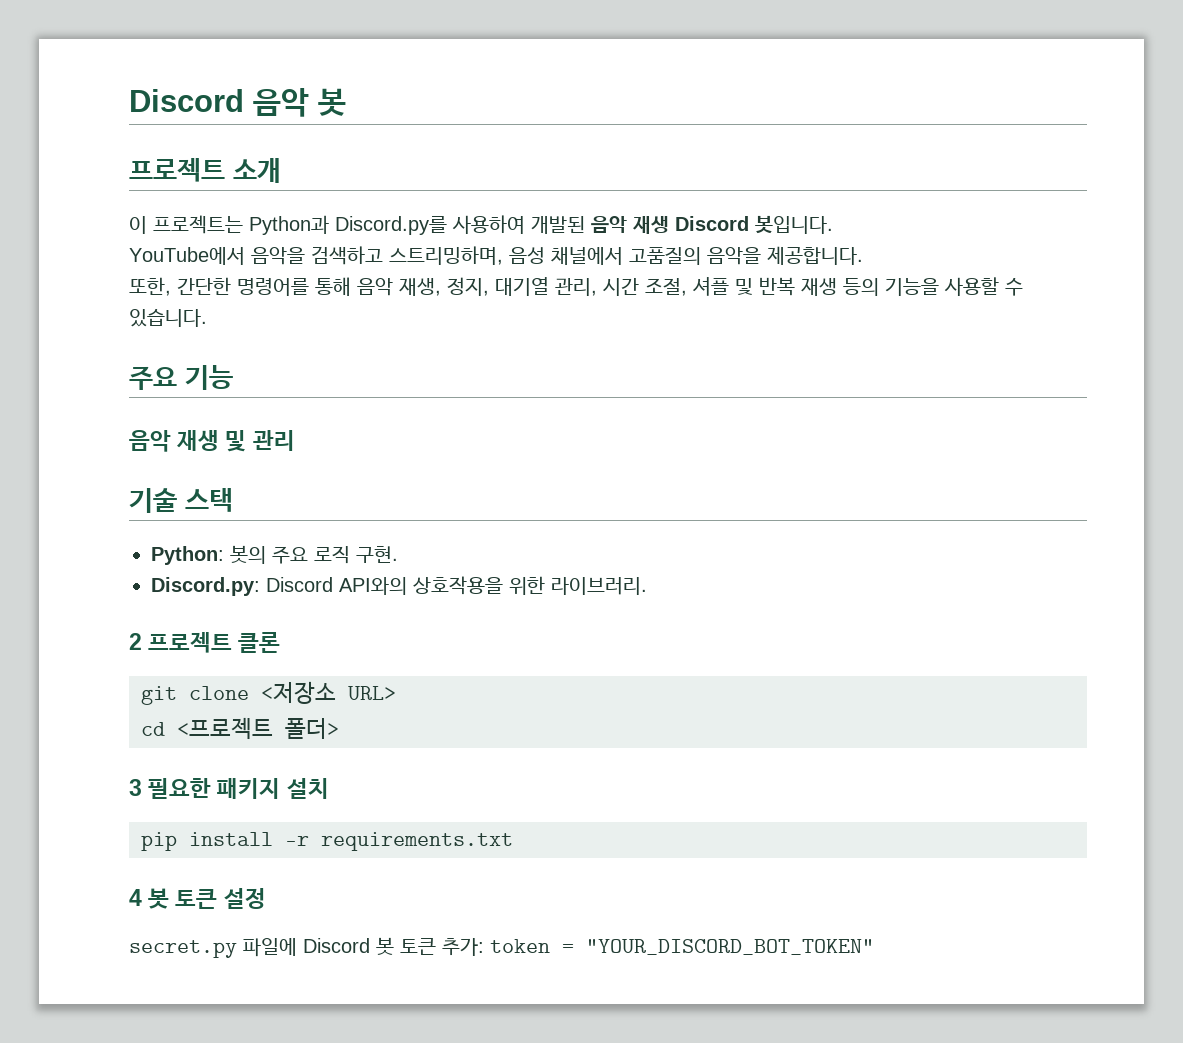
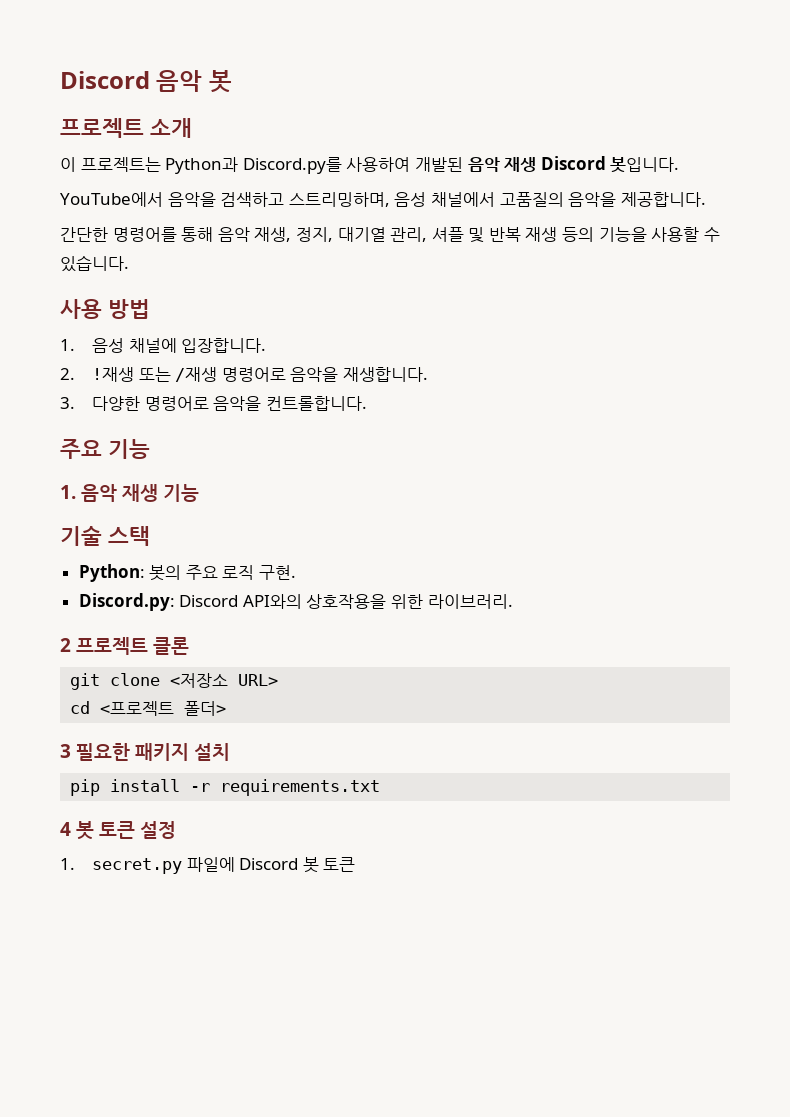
[129,277,171,296] 또한, -> (706, 199) none
[603,278,687,296] 시간 조절, -> (428, 234) none
(207, 318) none -> [60,299,150,319] [60,338,267,353] [60,367,428,382] [60,396,367,411] // 사용 방법 // 1. 음성 채널에 입장합니다. // 2. !재생 또는 /재생 명령어로 음악을 재생합니다. // 3. 다양한 명령어로 음악을 컨트롤합니다.
[129,430,295,452] 음악 재생 및 관리 -> [60,484,200,502] 1. 음악 재생 기능
(266, 898) none -> [60,858,75,870] 1.
[442,938,874,956] 추가: token = "YOUR_DISCORD_BOT_TOKEN" -> (356, 864) none

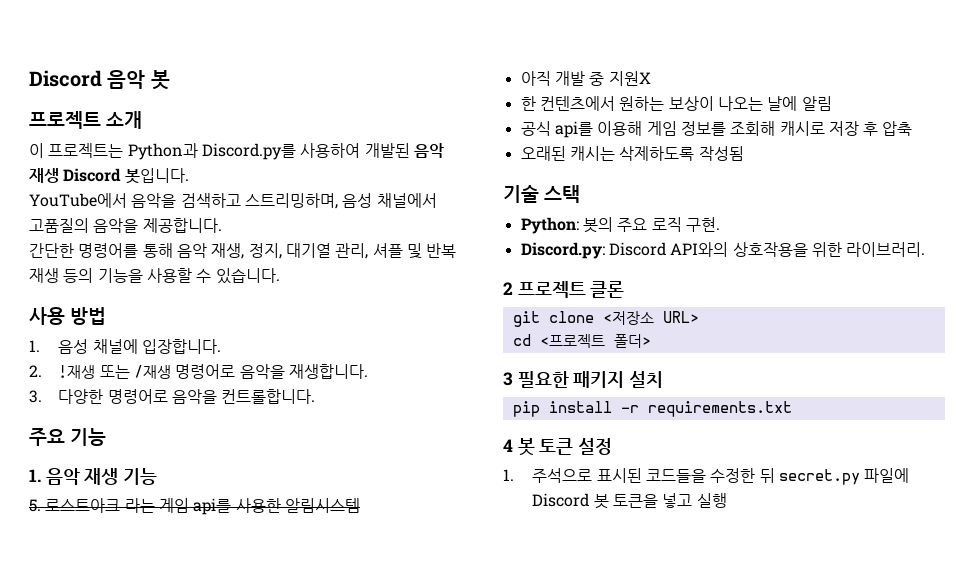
(200, 493) none -> [29,498,360,515] [520,71,651,86] [520,96,832,111] [520,121,913,138] [520,146,744,161] // 5. 로스트아크 라는 게임 api를 사용한 알림시스템 // 아직 개발 중 지원X // 한 컨텐츠에서 원하는 보상이 나오는 날에 알림 // 공식 api를 이용해 게임 정보를 조회해 캐시로 저장 후 압축 // 오래된 캐시는 삭제하도록 작성됨
(75, 864) none -> [532,468,775,483] 주석으로 표시된 코드들을 수정한 뒤
[323,857,356,872] 토큰 -> [613,493,727,508] 토큰을 넣고 실행

